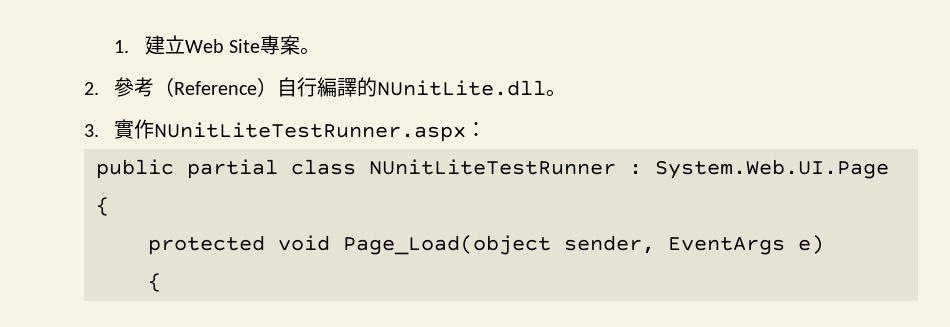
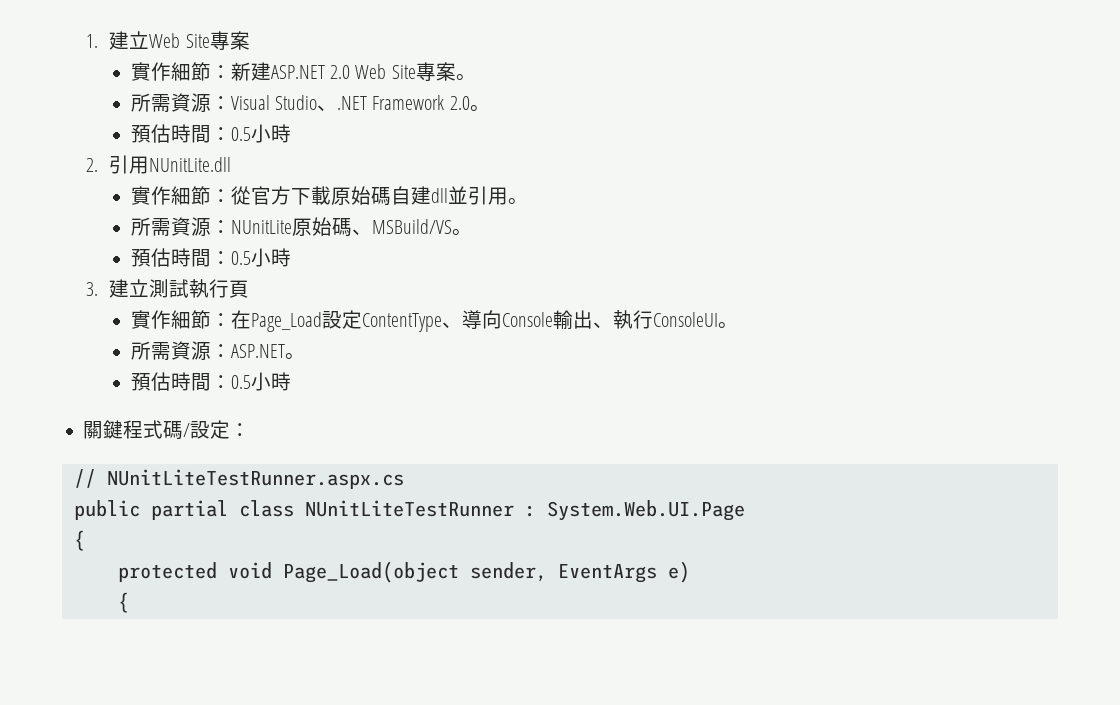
[300,47,321,55] [84,77,567,97] [84,119,487,142] 。 // 2.參考（Reference）自行編譯的NUnitLite.dll。 // 3.實作NUnitLiteTestRunner.aspx： -> [130,62,476,81] [130,93,490,113] [130,124,291,143] [85,155,232,174] [130,186,528,206] [130,217,472,237] [130,248,291,267] [85,279,250,298] [130,310,738,332] [130,341,305,361] [130,372,291,391] [83,420,251,440] [73,469,404,489] // 實作細節：新建ASP.NET 2.0 Web Site專案。 // 所需資源：Visual Studio、.NET Framework 2.0。 // 預估時間：0.5小時 // 2.引用NUnitLite.dll // 實作細節：從官方下載原始碼自建dll並引用。 // 所需資源：NUnitLite原始碼、MSBuild/VS。 // 預估時間：0.5小時 // 3.建立測試執行頁 // 實作細節：在Page_Load設定ContentType、導向Console輸出、執行ConsoleUI。 // 所需資源：ASP.NET。 // 預估時間：0.5小時 // 關鍵程式碼/設定： // // NUnitLiteTestRunner.aspx.cs

